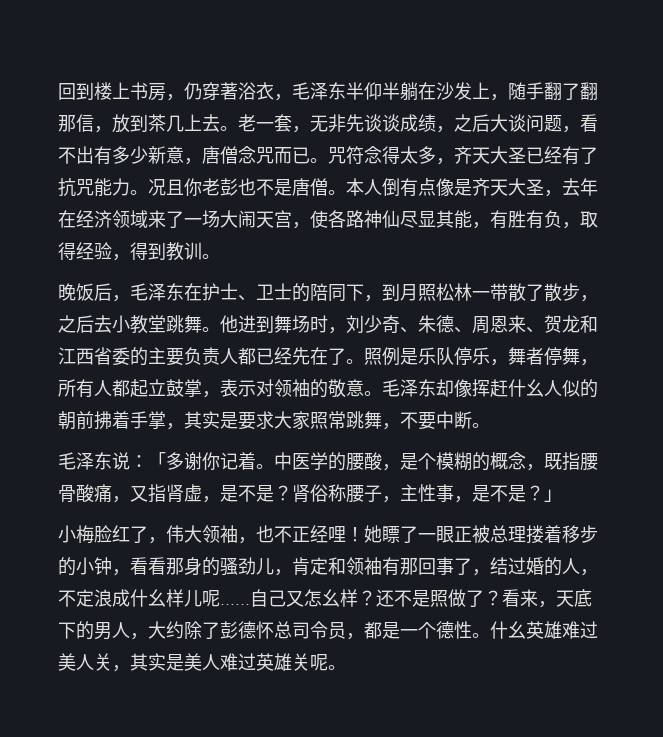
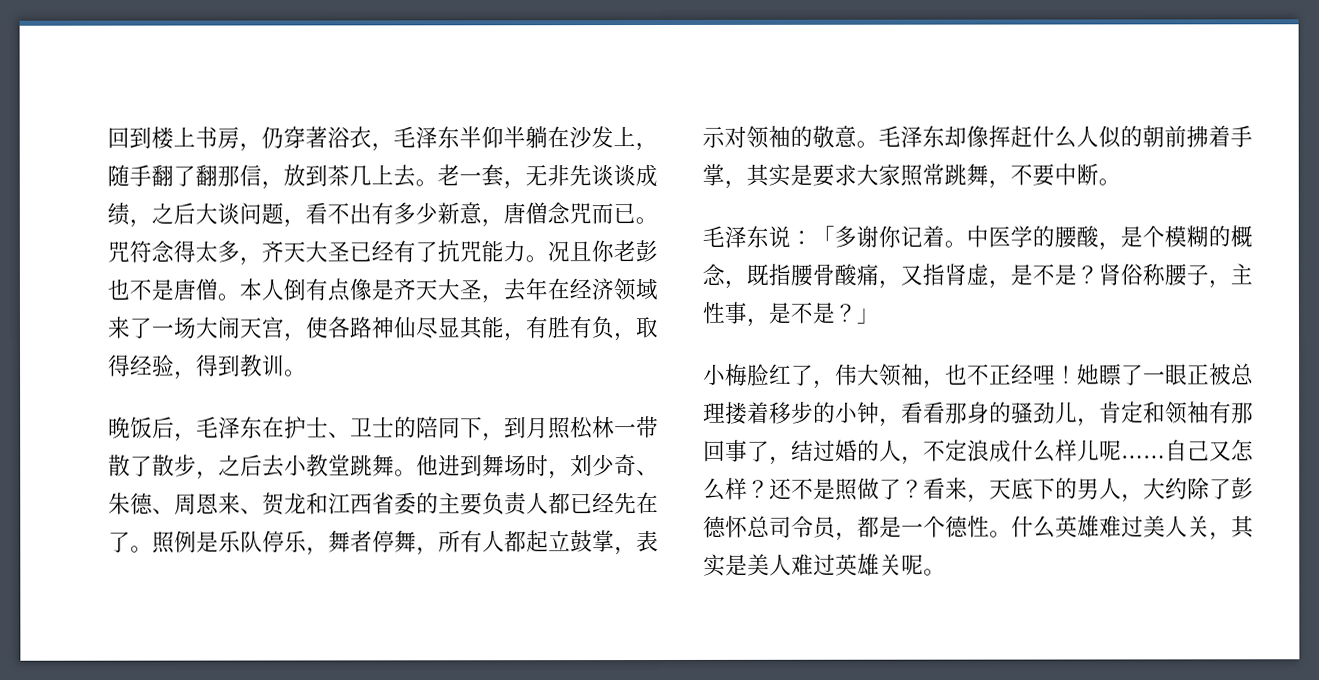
[526,379,544,397] 幺 -> [1054,125,1077,149] 么
[148,589,166,607] 幺 -> [1033,439,1056,463] 么
[322,589,340,607] 幺 -> [703,477,726,501] 么
[508,621,526,639] 幺 -> [1033,515,1056,539] 么

